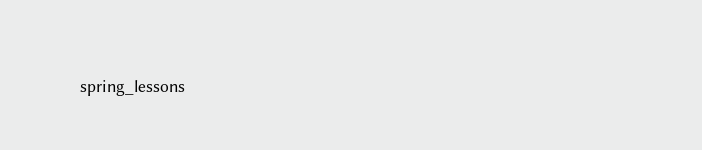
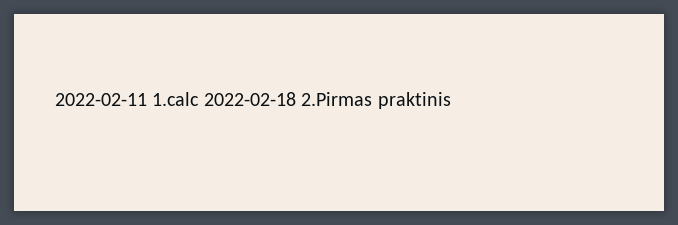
[80,80,185,96] spring_lessons -> [55,92,451,109] 2022-02-11 1.calc 2022-02-18 2.Pirmas praktinis

